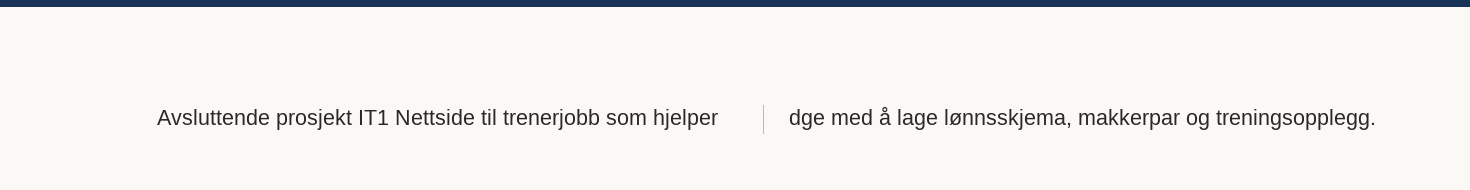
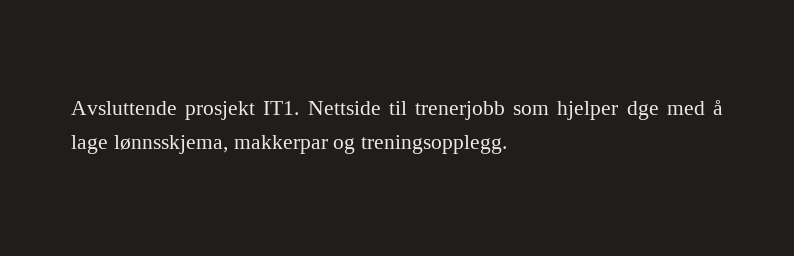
[358,110,390,125] IT1 -> [263,101,300,115] IT1.

